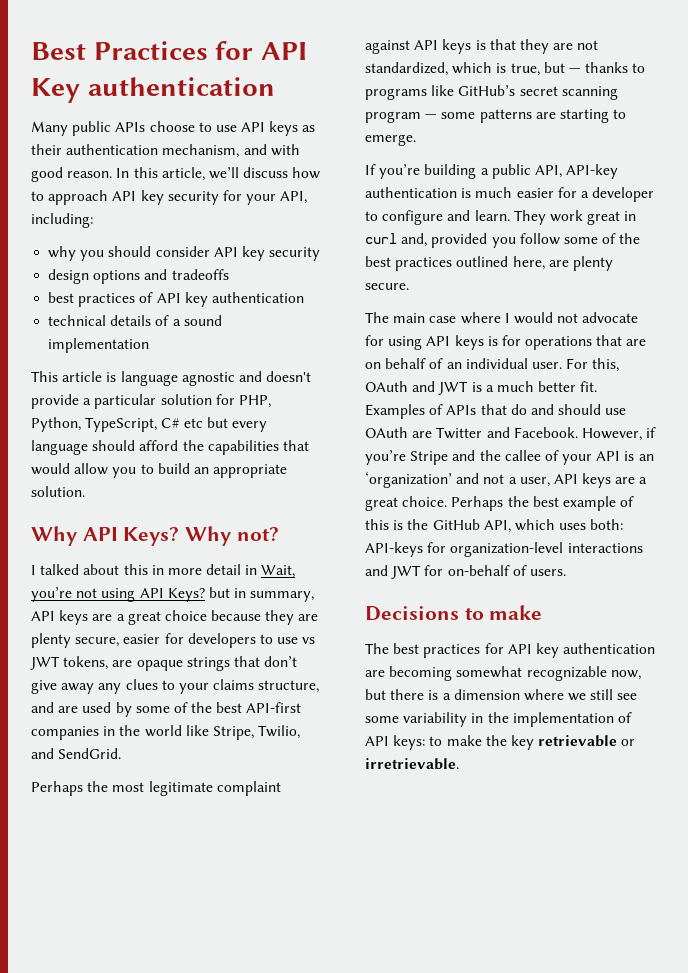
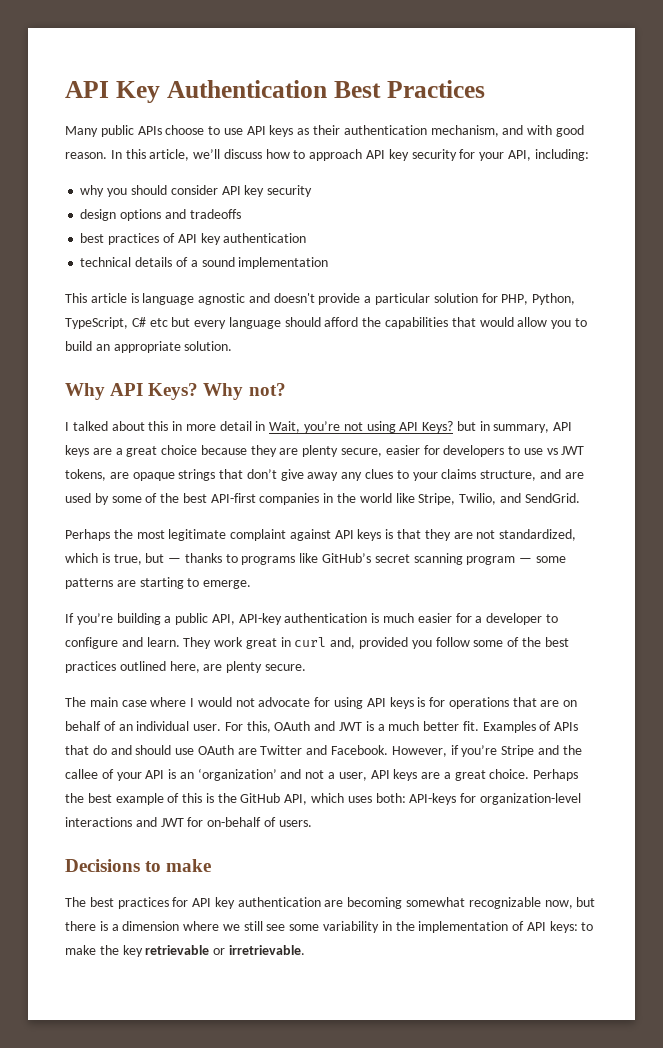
(31, 51) none -> [65,80,327,103] API Key Authentication
[215,41,307,60] [31,77,275,103] for API Key authentication -> (485, 89) none

